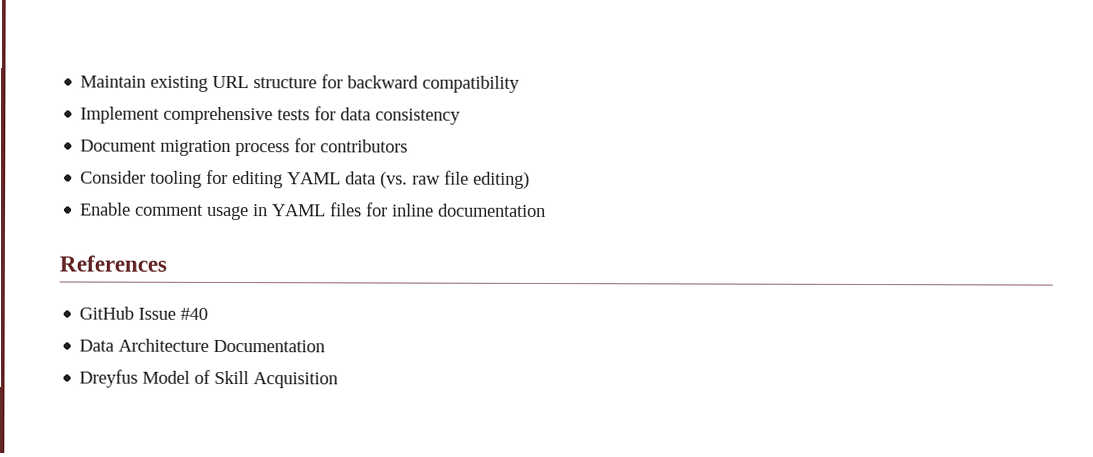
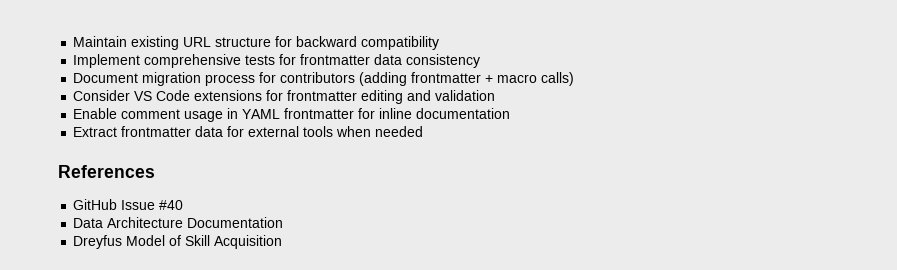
(337, 113) none -> [300,54,371,65] frontmatter
[80,169,531,189] // Consider tooling for editing YAML data (vs. raw file editing) -> [359,72,575,86] [73,90,496,104] (adding frontmatter + macro calls) // Consider VS Code extensions for frontmatter editing and validation
[330,202,363,217] files -> [284,108,355,119] frontmatter
(547, 210) none -> [73,126,424,137] // Extract frontmatter data for external tools when needed

